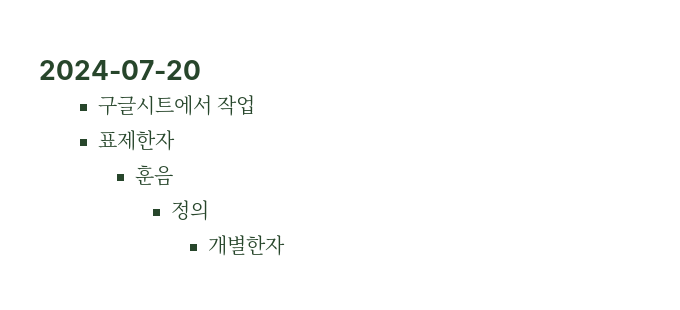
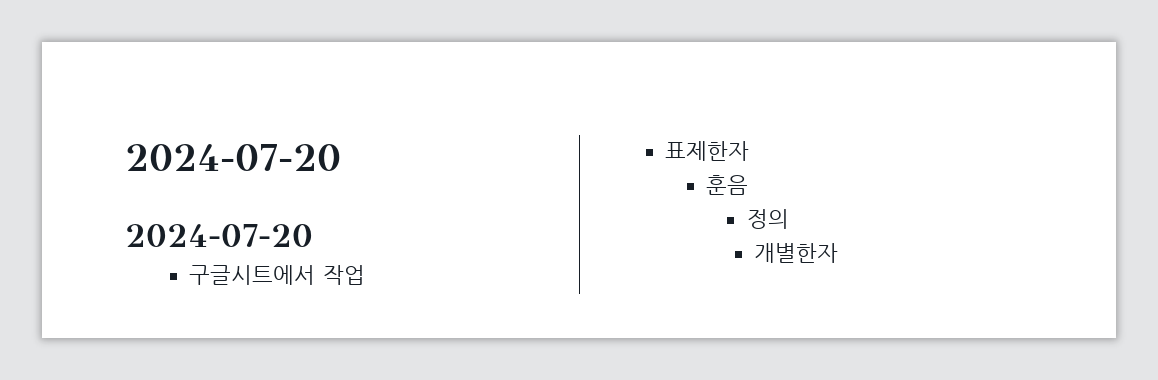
[39,60,201,80] 2024-07-20 -> [125,144,341,171] [125,224,313,247] 2024-07-20 // 2024-07-20

